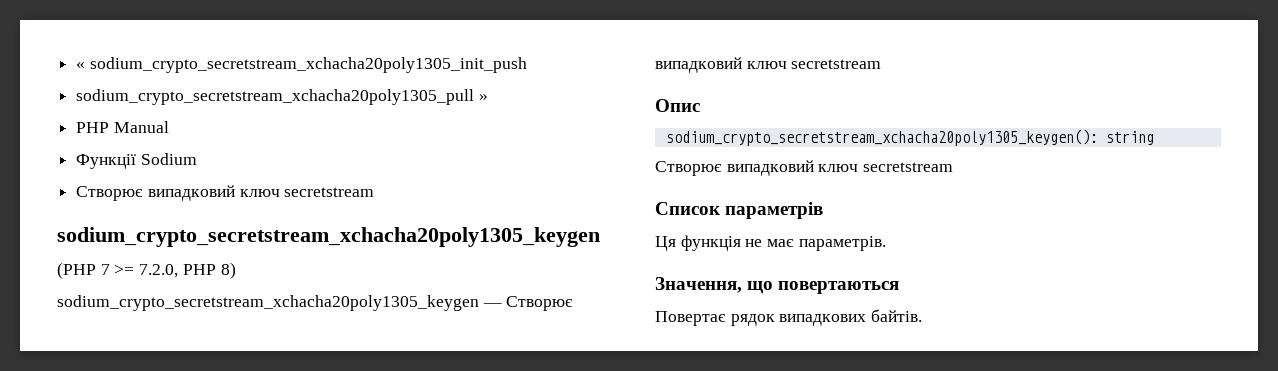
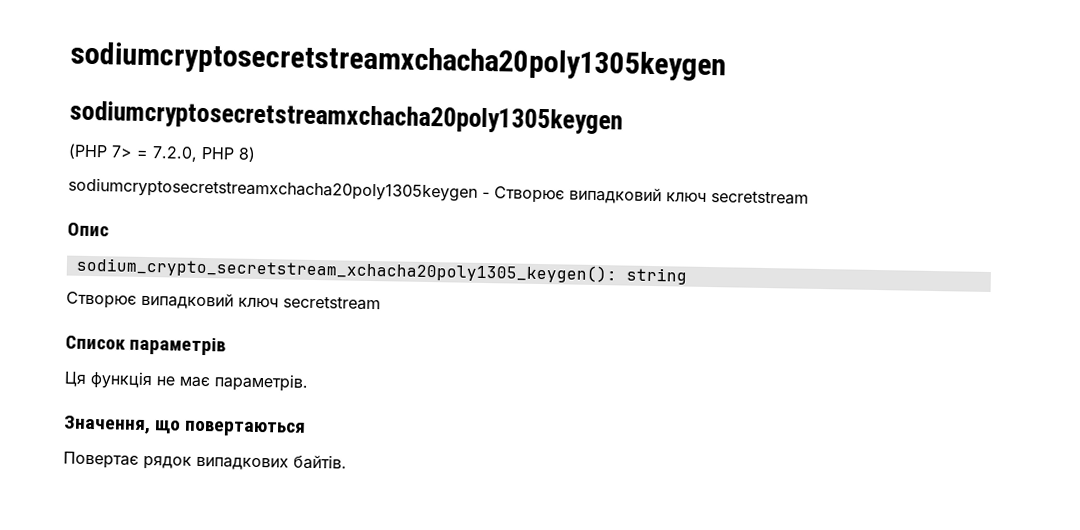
[76,57,527,73] [76,89,488,105] [76,121,169,133] [76,153,197,169] [76,185,375,201] [57,227,600,247] « sodium_crypto_secretstream_xchacha20poly1305_init_push // sodium_crypto_secretstream_xchacha20poly1305_pull » // PHP Manual // Функції Sodium // Створює випадковий ключ secretstream // sodium_crypto_secretstream_xchacha20poly1305_keygen -> [70,41,726,82] [69,100,623,135] sodiumcryptosecretstreamxchacha20poly1305keygen // sodiumcryptosecretstreamxchacha20poly1305keygen
[100,264,135,275] 7 >= -> [111,145,148,159] 7> =
[57,295,502,311] sodium_crypto_secretstream_xchacha20poly1305_keygen — -> [68,177,490,202] sodiumcryptosecretstreamxchacha20poly1305keygen -

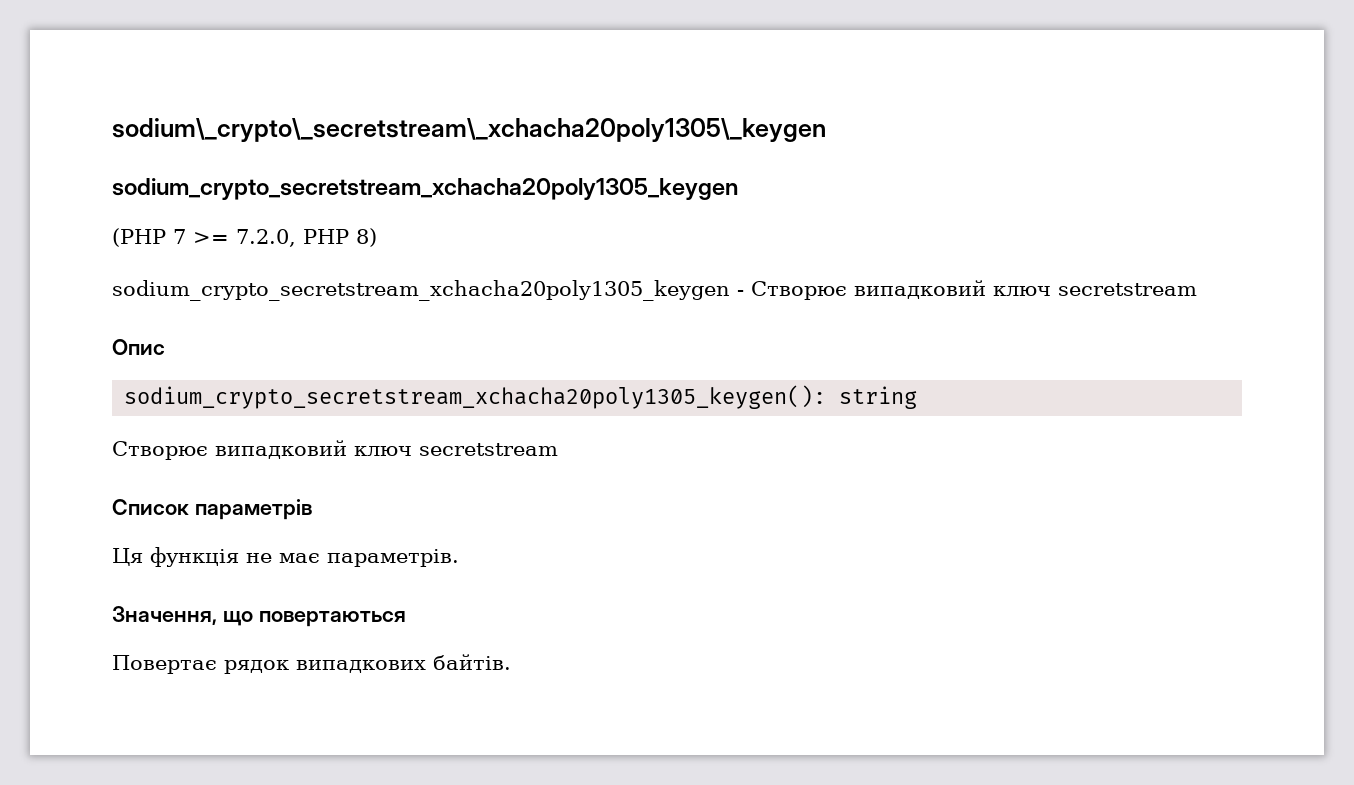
[70,41,726,82] [69,100,623,135] sodiumcryptosecretstreamxchacha20poly1305keygen // sodiumcryptosecretstreamxchacha20poly1305keygen -> [112,118,826,142] [112,178,738,200] sodium\_crypto\_secretstream\_xchacha20poly1305\_keygen // sodium_crypto_secretstream_xchacha20poly1305_keygen
[111,145,148,159] 7> = -> [173,229,229,244] 7 >=
[68,177,478,202] sodiumcryptosecretstreamxchacha20poly1305keygen -> [112,280,730,301] sodium_crypto_secretstream_xchacha20poly1305_keygen

